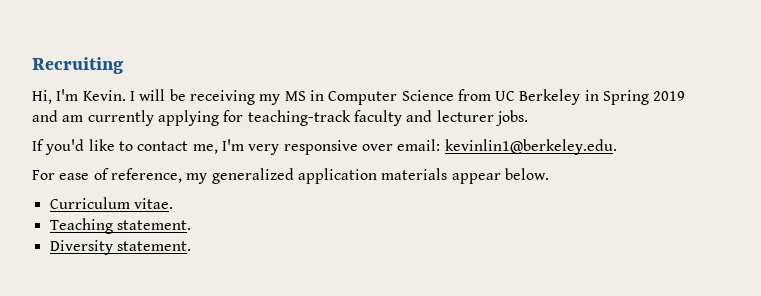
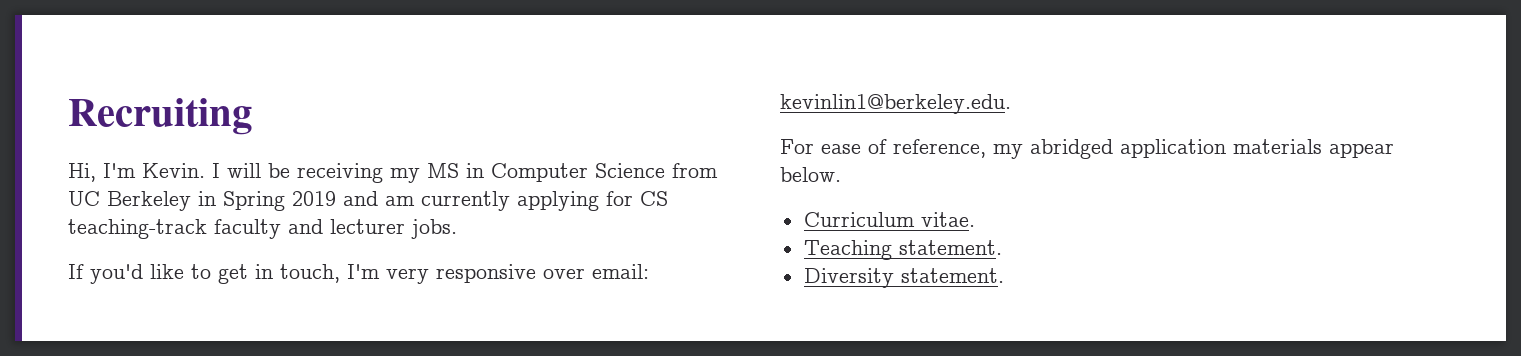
(244, 116) none -> [640,191,668,206] CS
[137,141,218,154] contact me, -> [218,264,340,284] get in touch,
[211,168,294,184] generalized -> [1030,139,1113,159] abridged

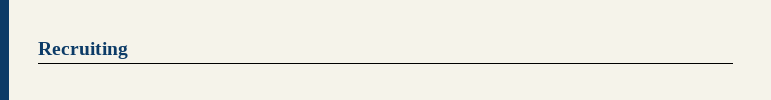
[68,163,718,183] [68,191,668,211] [68,219,457,239] [68,264,649,284] [780,94,1011,114] [780,139,1394,159] [780,167,841,182] [803,212,975,227] [803,240,1002,260] [803,268,1004,288] // Hi, I'm Kevin. I will be receiving my MS in Computer Science from UC Berkeley in Spring 2019 and am currently applying for CS teaching-track faculty and lecturer jobs. // If you'd like to get in touch, I'm very responsive over email: kevinlin1@berkeley.edu. // For ease of reference, my abridged application materials appear below. // Curriculum vitae. // Teaching statement. // Diversity statement. -> (128, 50) none

